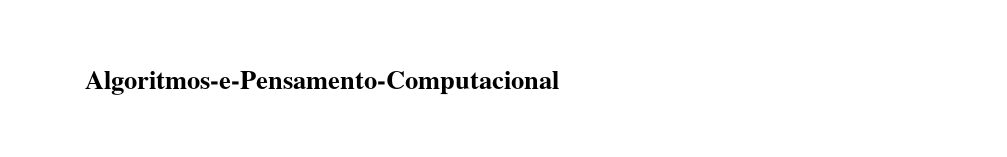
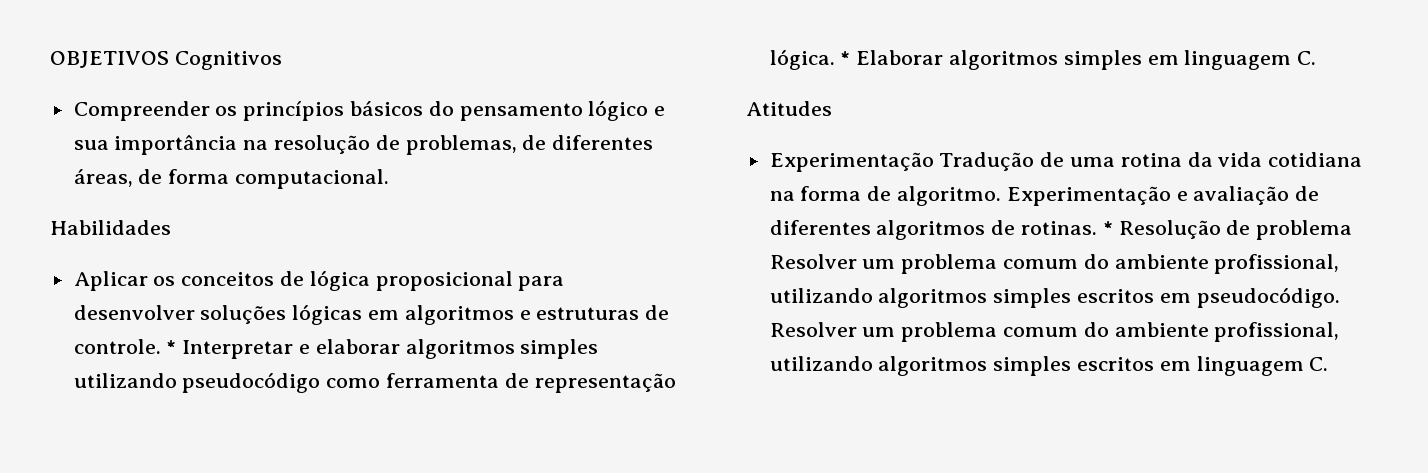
[85,71,559,95] Algoritmos-e-Pensamento-Computacional -> [50,51,282,70] [73,100,666,121] [73,135,654,155] [73,169,390,189] [50,220,171,235] [73,270,565,291] [73,304,670,325] [73,339,599,359] [73,372,676,393] [769,49,1317,70] [746,101,832,116] [769,152,1363,172] [769,186,1320,206] [769,220,1353,240] [769,254,1340,274] [769,287,1340,308] [769,322,1340,342] [769,356,1329,376] OBJETIVOS Cognitivos // Compreender os princípios básicos do pensamento lógico e sua importância na resolução de problemas, de diferentes áreas, de forma computacional. // Habilidades // Aplicar os conceitos de lógica proposicional para desenvolver soluções lógicas em algoritmos e estruturas de controle. * Interpretar e elaborar algoritmos simples utilizando pseudocódigo como ferramenta de representação lógica. * Elaborar algoritmos simples em linguagem C. // Atitudes // Experimentação Tradução de uma rotina da vida cotidiana na forma de algoritmo. Experimentação e avaliação de diferentes algoritmos de rotinas. * Resolução de problema Resolver um problema comum do ambiente profissional, utilizando algoritmos simples escritos em pseudocódigo. Resolver um problema comum do ambiente profissional, utilizando algoritmos simples escritos em linguagem C.

